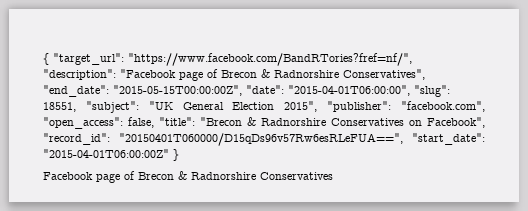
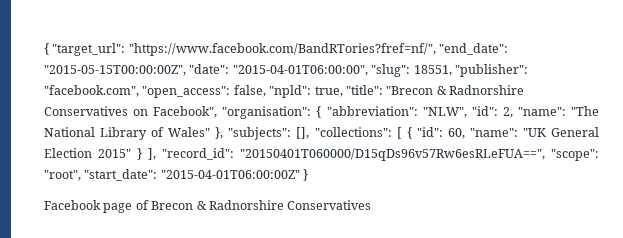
[43,69,425,81] "description": "Facebook page of Brecon & Radnorshire Conservatives", -> (436, 49) none
[85,101,318,113] "subject": "UK General Election 2015", -> (452, 70) none
(154, 122) none -> [269,85,343,98] "npld": true,
[43,133,403,146] "record_id": "20150401T060000/D15qDs96v57Rw6esRLeFUA==", -> [222,106,600,119] [44,127,599,140] [44,148,599,161] [44,170,81,181] "organisation": { "abbreviation": "NLW", "id": 2, "name": "The National Library of Wales" }, "subjects": [], "collections": [ { "id": 60, "name": "UK General Election 2015" } ], "record_id": "20150401T060000/D15qDs96v57Rw6esRLeFUA==", "scope": "root",

